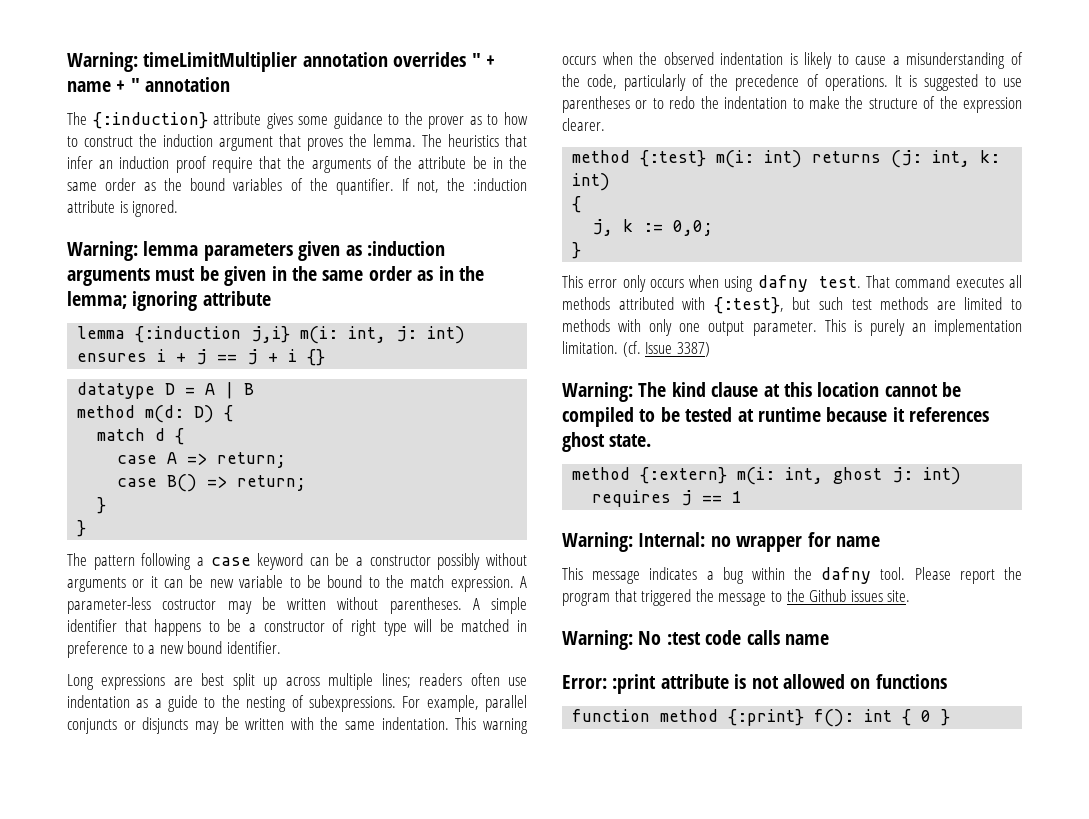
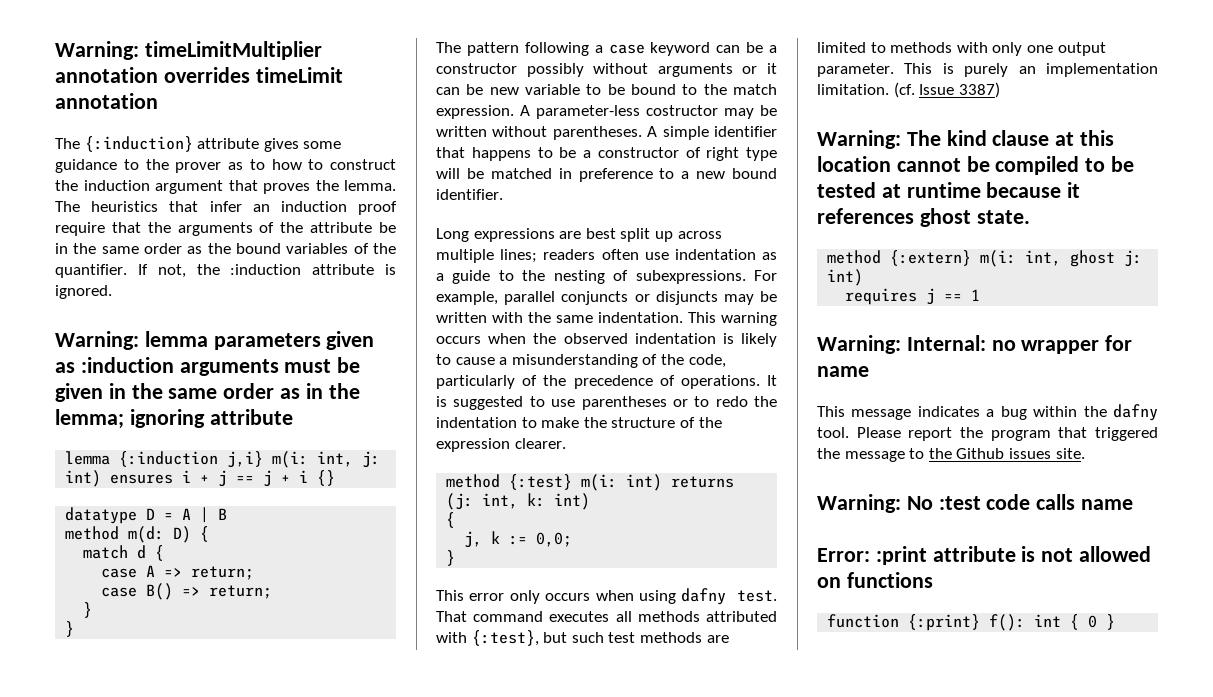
[471,53,495,67] [67,78,140,92] " + name + " -> [255,67,343,83] timeLimit
[660,709,719,722] method -> (900, 621) none

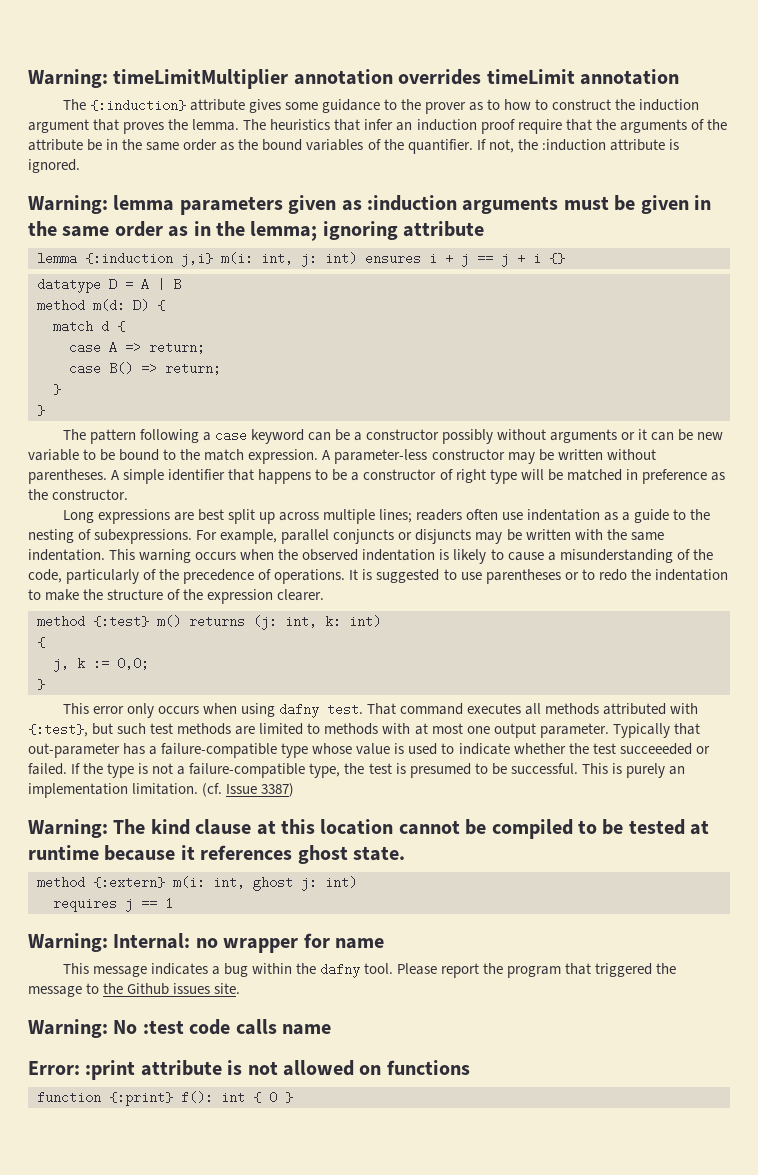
[646,105,718,116] costructor -> [431,449,505,460] constructor
[659,168,777,179] [436,189,503,200] to a new bound identifier. -> [710,472,725,481] [28,489,129,500] as the constructor.
[581,474,663,491] m(i: int) -> [157,615,181,628] m()
[992,42,1023,56] only -> [414,723,463,735] at most
(894, 70) none -> [612,723,700,738] [28,743,710,758] [28,763,578,778] Typically that out-parameter has a failure-compatible type whose value is used to indicate whether the test succeeeded or failed. If the type is not a failure-compatible type, the test is presumed to be successful.

